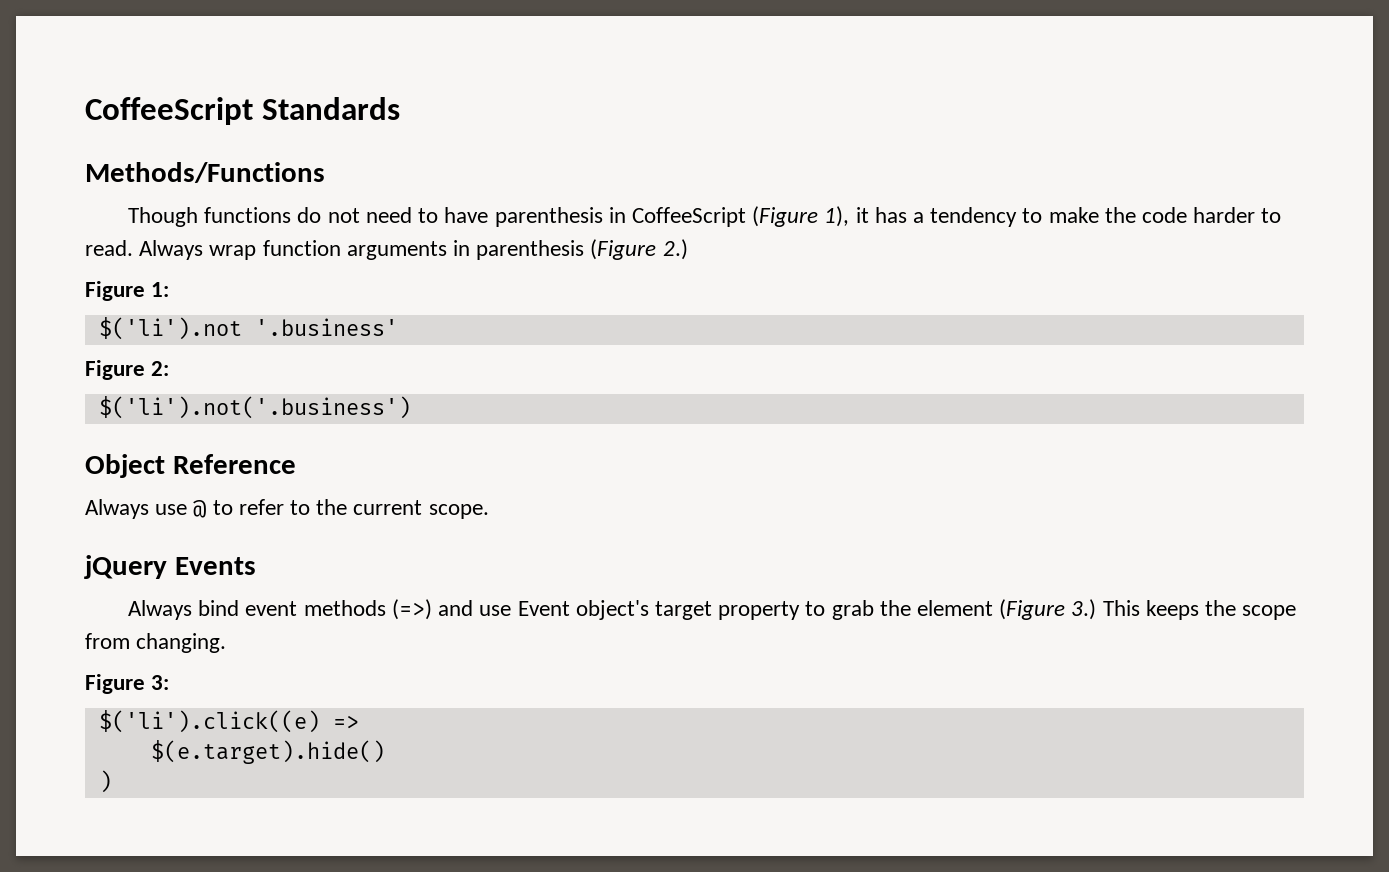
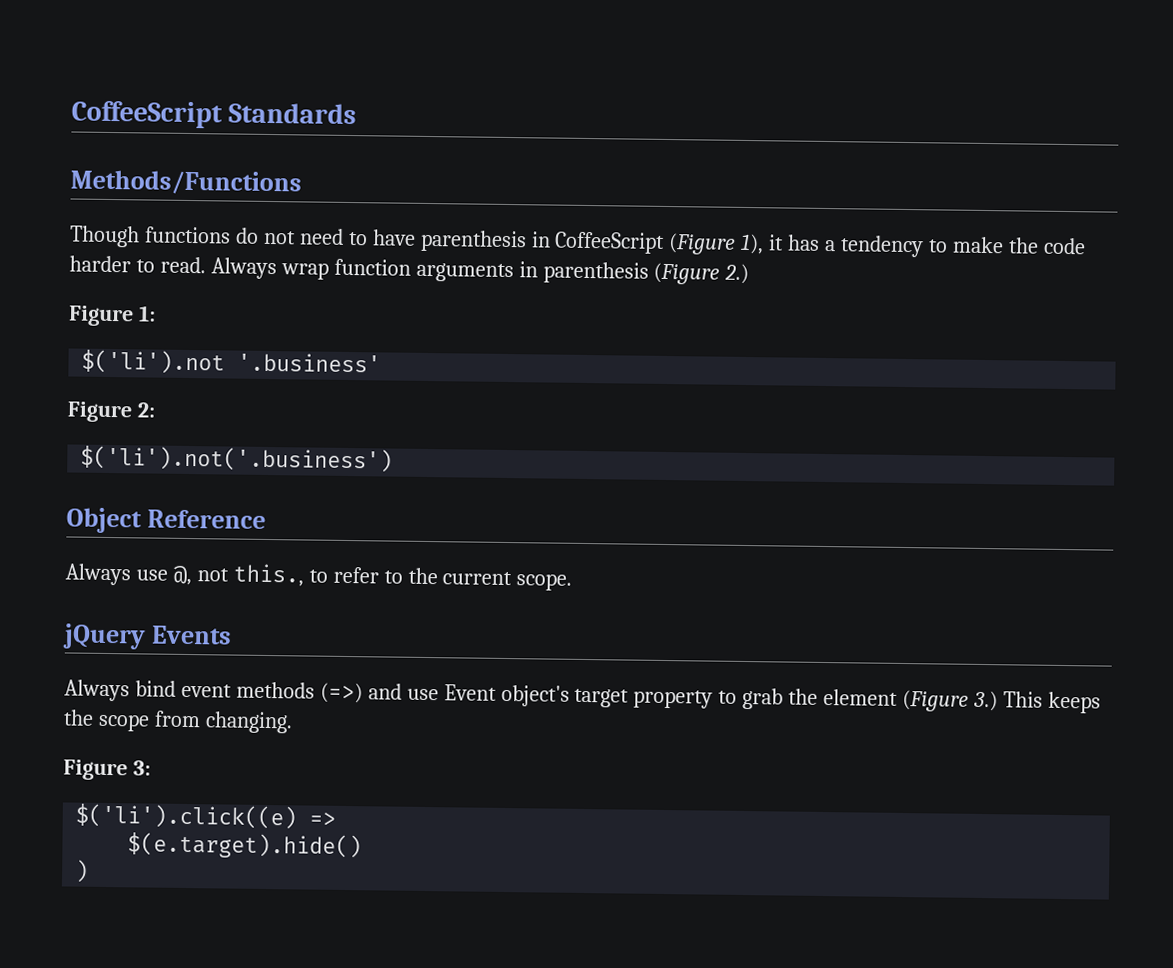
[193,500,207,518] @ -> [172,563,304,587] @, not this.,

